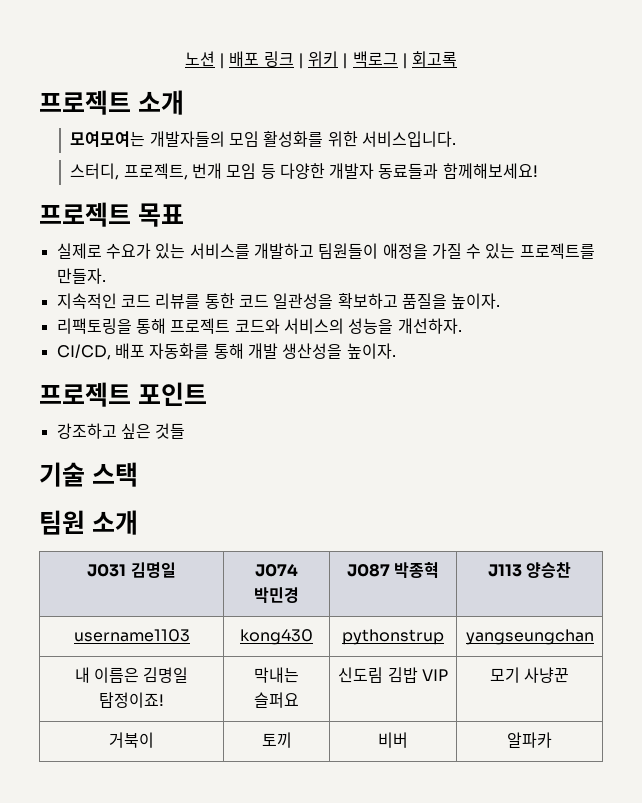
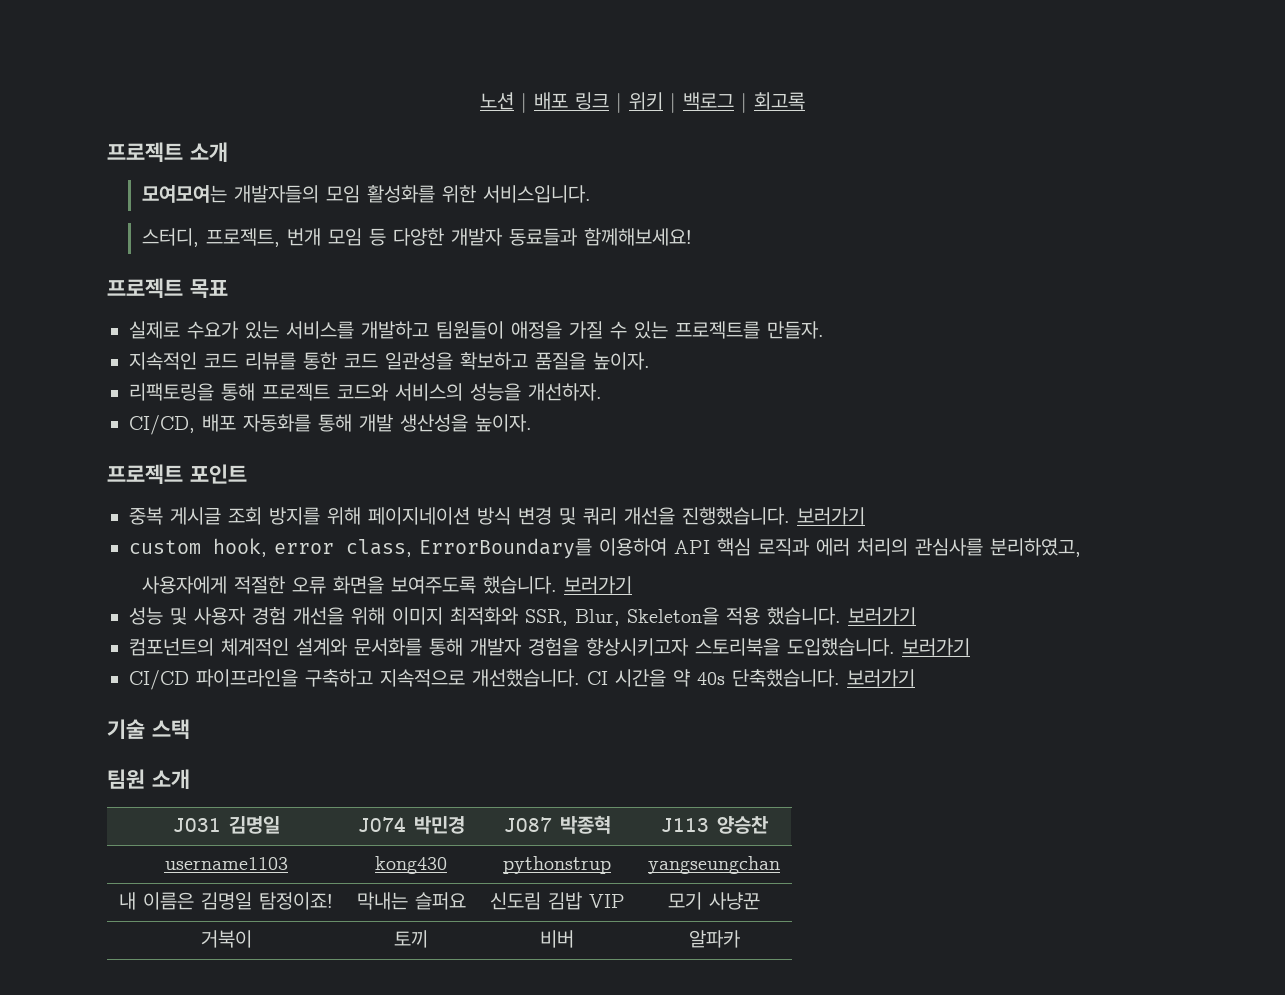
[56,423,186,439] 강조하고 싶은 것들 -> [129,507,865,525] [129,538,1081,559] [141,576,632,594] [129,607,916,626] [129,638,970,656] [129,669,915,690] 중복 게시글 조회 방지를 위해 페이지네이션 방식 변경 및 쿼리 개선을 진행했습니다. 보러가기 // custom hook, error class, ErrorBoundary를 이용하여 API 핵심 로직과 에러 처리의 관심사를 분리하였고, // 사용자에게 적절한 오류 화면을 보여주도록 했습니다. 보러가기 // 성능 및 사용자 경험 개선을 위해 이미지 최적화와 SSR, Blur, Skeleton을 적용 했습니다. 보러가기 // 컴포넌트의 체계적인 설계와 문서화를 통해 개발자 경험을 향상시키고자 스토리북을 도입했습니다. 보러가기 // CI/CD 파이프라인을 구축하고 지속적으로 개선했습니다. CI 시간을 약 40s 단축했습니다. 보러가기

